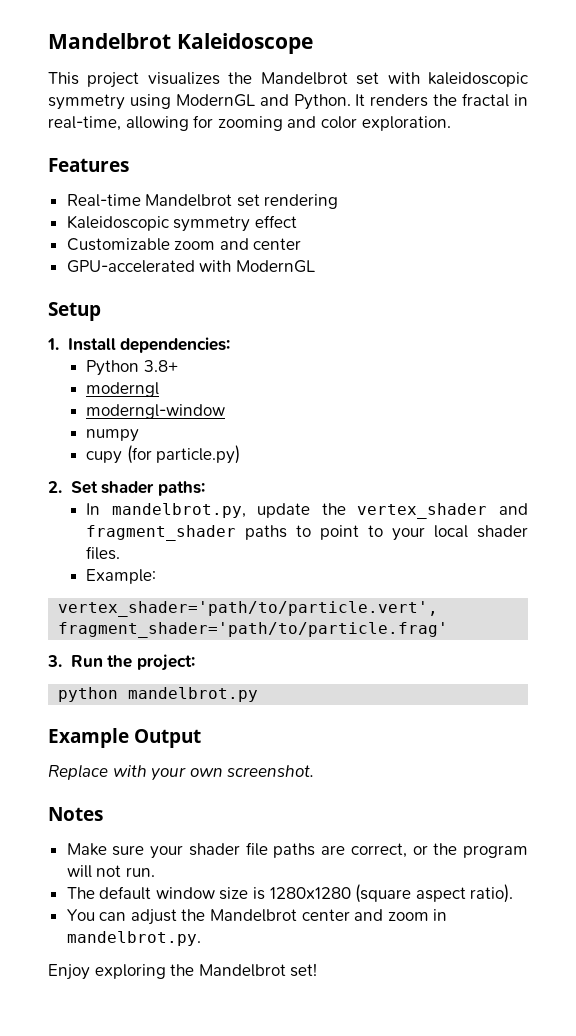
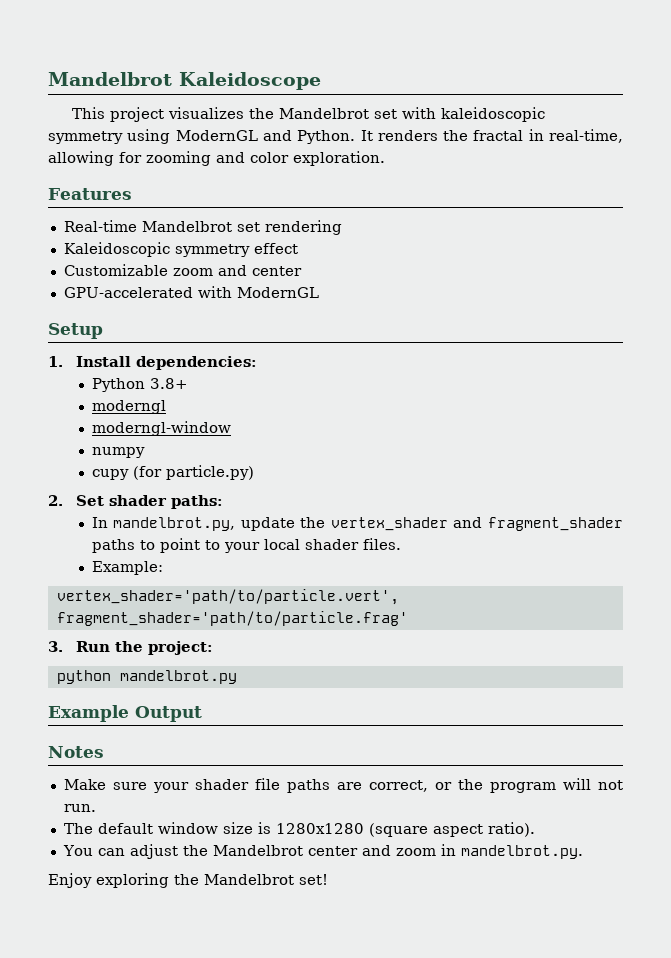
[48,764,315,781] // Replace with your own screenshot. -> (202, 714) none

